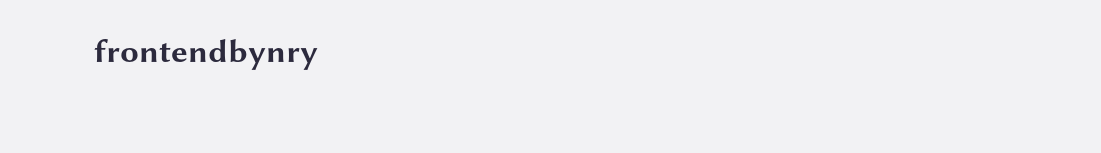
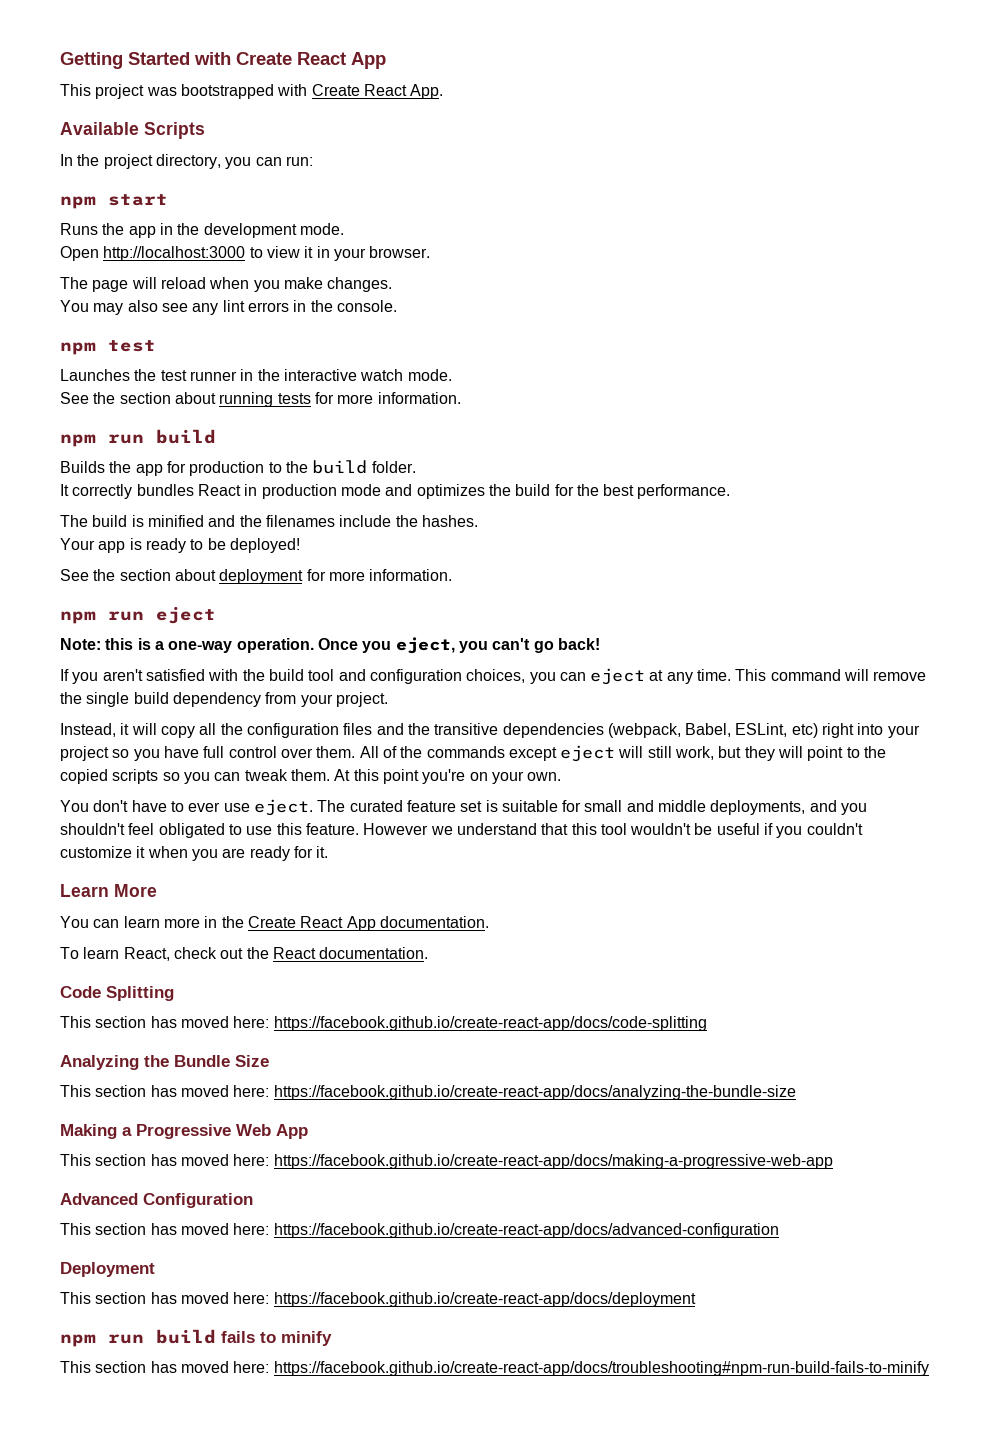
[94,39,318,70] frontendbynry -> [60,52,386,69] [60,84,444,99] [60,122,205,139] [60,154,313,169] [60,194,168,209] [60,223,344,238] [60,246,431,261] [60,277,393,292] [60,300,397,315] [60,340,156,355] [60,369,452,381] [60,392,461,407] [60,429,216,447] [60,460,416,476] [60,484,731,499] [60,515,478,527] [60,538,300,553] [60,569,453,584] [60,606,216,624] [60,637,600,654] [60,668,927,685] [60,692,388,707] [60,723,920,738] [60,745,887,762] [60,769,562,784] [60,799,868,816] [60,823,863,838] [60,846,329,861] [60,884,157,897] [60,916,489,931] [60,947,429,961] [60,986,174,1001] [60,1016,707,1031] [60,1055,269,1070] [60,1085,796,1100] [60,1124,308,1139] [60,1154,833,1169] [60,1193,253,1208] [60,1223,779,1238] [60,1262,155,1277] [60,1292,696,1307] [60,1329,332,1347] [60,1361,929,1376] Getting Started with Create React App // This project was bootstrapped with Create React App. // Available Scripts // In the project directory, you can run: // npm start // Runs the app in the development mode. // Open http://localhost:3000 to view it in your browser. // The page will reload when you make changes. // You may also see any lint errors in the console. // npm test // Launches the test runner in the interactive watch mode. // See the section about running tests for more information. // npm run build // Builds the app for production to the build folder. // It correctly bundles React in production mode and optimizes the build for the best performance. // The build is minified and the filenames include the hashes. // Your app is ready to be deployed! // See the section about deployment for more information. // npm run eject // Note: this is a one-way operation. Once you eject, you can't go back! // If you aren't satisfied with the build tool and configuration choices, you can eject at any time. This command will remove the single build dependency from your project. // Instead, it will copy all the configuration files and the transitive dependencies (webpack, Babel, ESLint, etc) right into your project so you have full control over them. All of the commands except eject will still work, but they will point to the copied scripts so you can tweak them. At this point you're on your own. // You don't have to ever use eject. The curated feature set is suitable for small and middle deployments, and you shouldn't feel obligated to use this feature. However we understand that this tool wouldn't be useful if you couldn't customize it when you are ready for it. // Learn More // You can learn more in the Create React App documentation. // To learn React, check out the React documentation. // Code Splitting // This section has moved here: https://facebook.github.io/create-react-app/docs/code-splitting // Analyzing the Bundle Size // This section has moved here: https://facebook.github.io/create-react-app/docs/analyzing-the-bundle-size // Making a Progressive Web App // This section has moved here: https://facebook.github.io/create-react-app/docs/making-a-progressive-web-app // Advanced Configuration // This section has moved here: https://facebook.github.io/create-react-app/docs/advanced-configuration // Deployment // This section has moved here: https://facebook.github.io/create-react-app/docs/deployment // npm run build fails to minify // This section has moved here: https://facebook.github.io/create-react-app/docs/troubleshooting#npm-run-build-fails-to-minify

